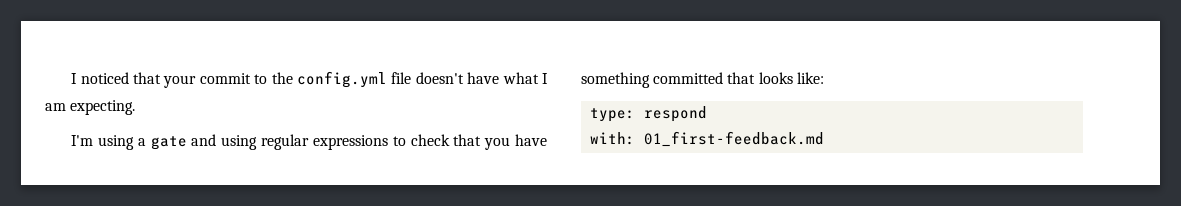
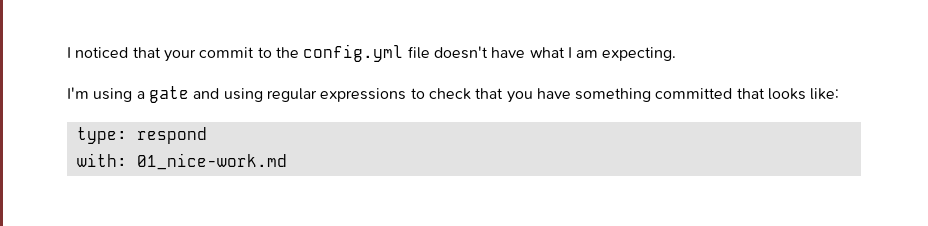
[644,131,825,147] 01_first-feedback.md -> [136,153,287,170] 01_nice-work.md

